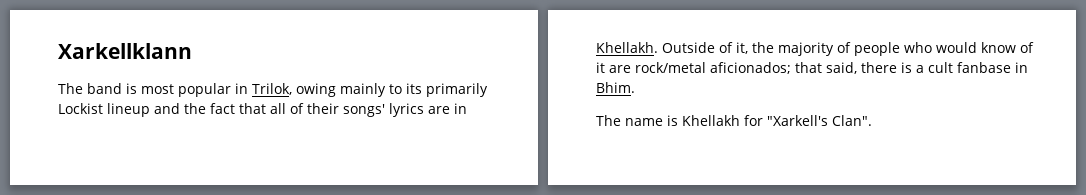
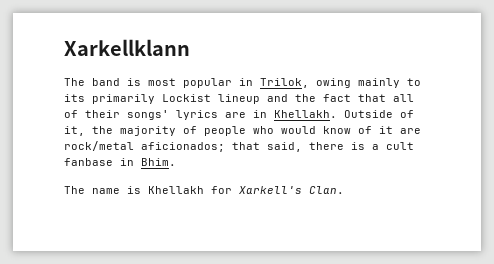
[767,115,872,126] "Xarkell's Clan". -> [238,186,344,194] Xarkell's Clan.

